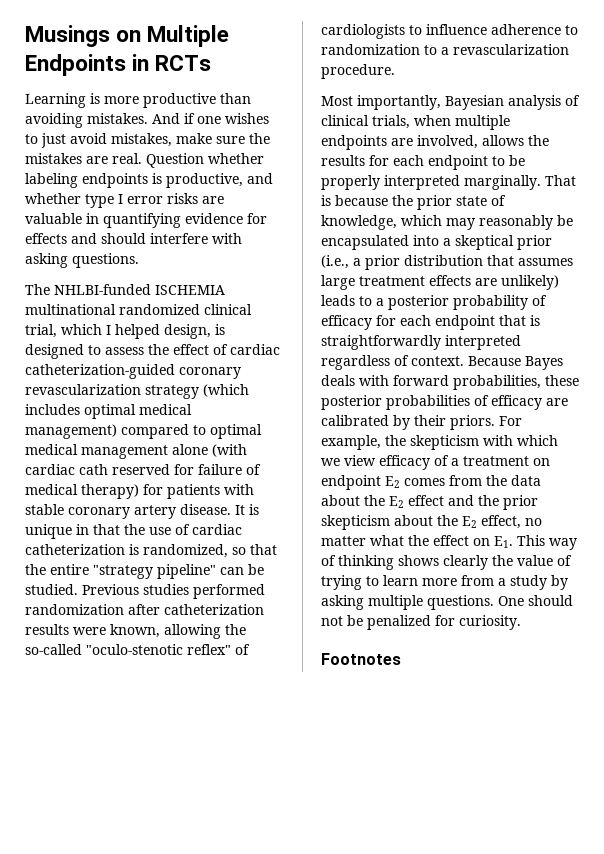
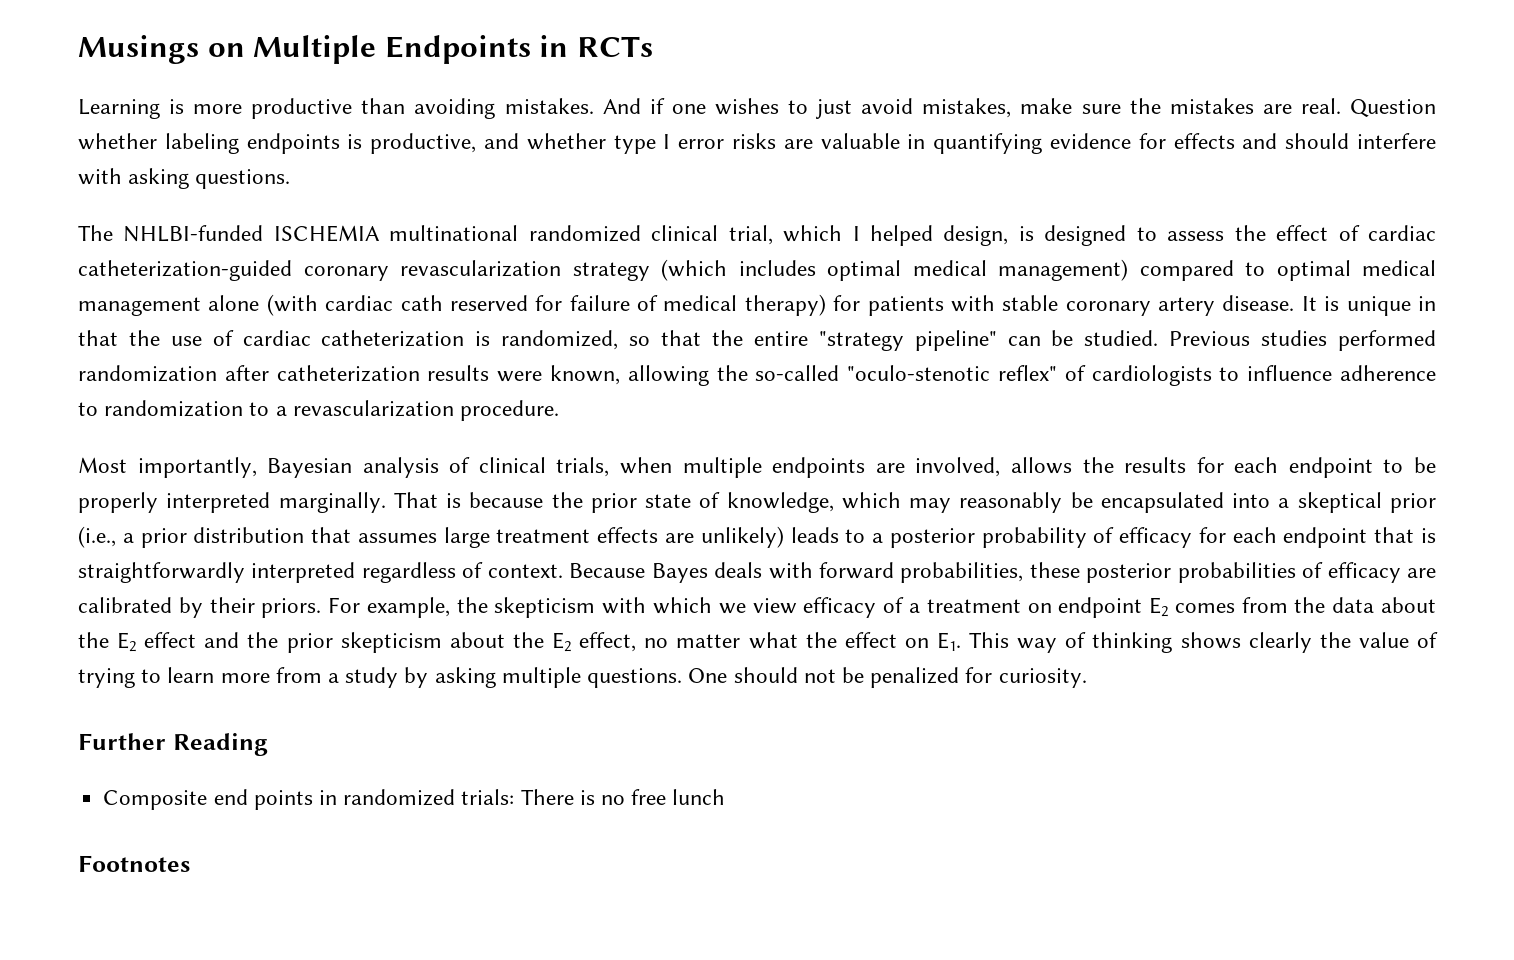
(521, 622) none -> [78,733,268,756] [103,789,726,810] // Further Reading // Composite end points in randomized trials: There is no free lunch

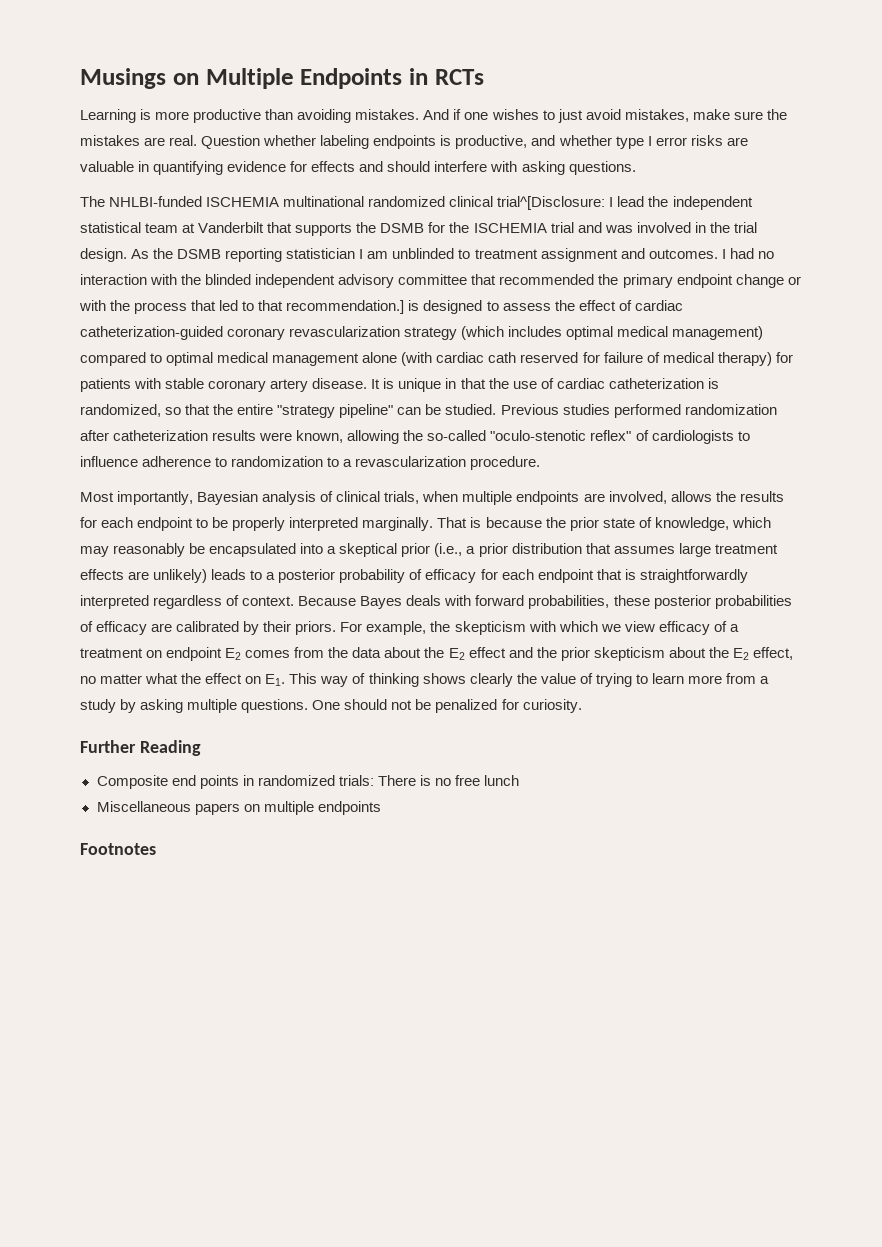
[728,225,1009,246] trial, which I helped design, -> [497,196,753,210] [80,222,757,236] [80,248,774,262] [80,274,801,288] [79,300,405,314] trial^[Disclosure: I lead the independent statistical team at Vanderbilt that supports the DSMB for the ISCHEMIA trial and was involved in the trial design. As the DSMB reporting statistician I am unblinded to treatment assignment and outcomes. I had no interaction with the blinded independent advisory committee that recommended the primary endpoint change or with the process that led to that recommendation.]
(726, 797) none -> [96,801,381,815] // Miscellaneous papers on multiple endpoints

